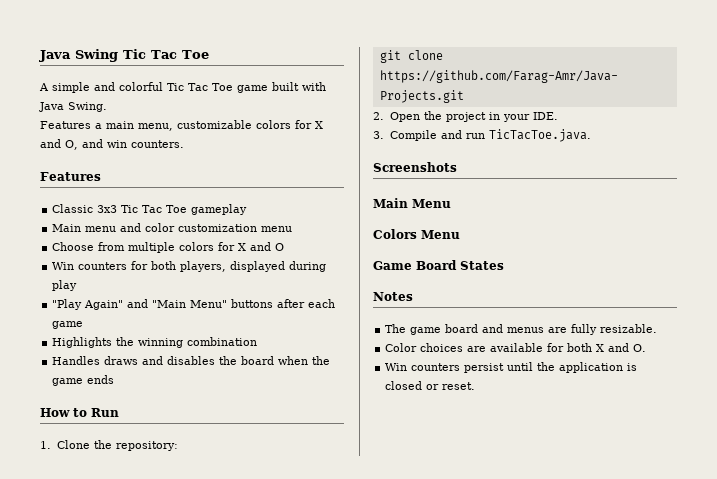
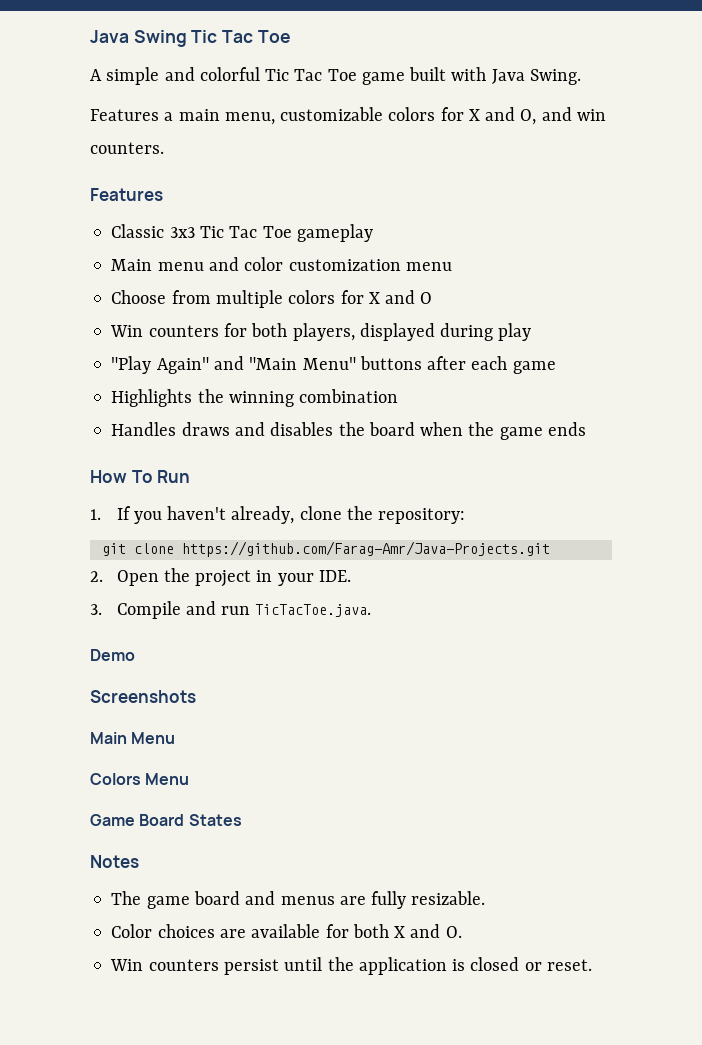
[73,408,87,417] to -> [131,470,153,483] To
[56,440,90,449] Clone -> [116,506,342,524] If you haven't already, clone
(591, 135) none -> [90,649,135,661] // Demo

